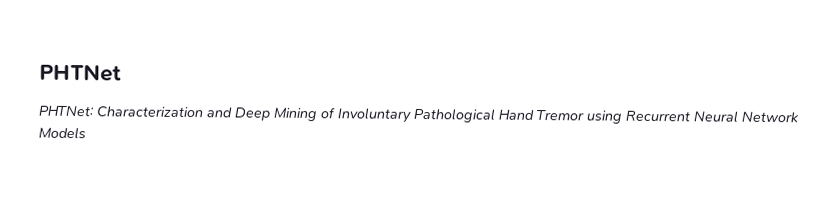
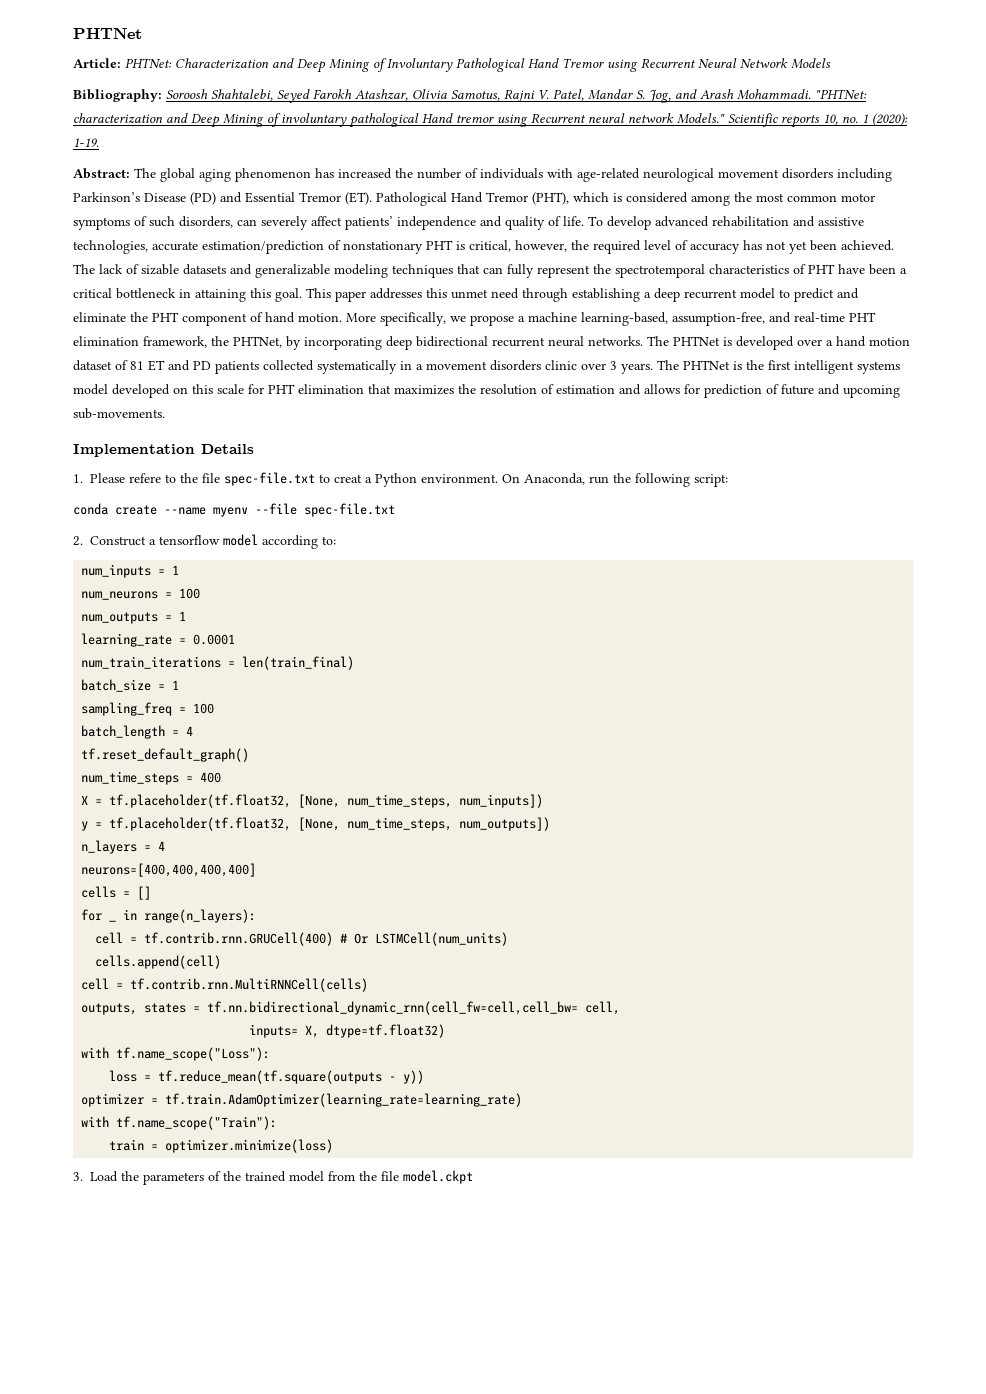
(122, 72) none -> [73,58,121,68] Article:
(86, 133) none -> [73,89,867,103] [73,113,908,128] [73,138,99,147] [73,168,892,182] [73,192,875,206] [73,216,864,230] [73,240,894,254] [73,264,907,278] [73,288,859,302] [73,312,876,326] [73,336,910,350] [73,360,900,374] [73,384,900,398] [73,408,165,419] [73,444,254,457] [73,472,728,487] [73,503,395,517] [73,534,336,549] [81,564,180,578] [81,588,201,600] [81,611,187,624] [81,633,236,647] [81,656,355,670] [81,679,180,692] [81,702,215,716] [81,725,194,739] [81,748,250,762] [81,771,222,785] [81,794,544,808] [81,817,551,831] [81,840,166,854] [81,863,257,877] [81,886,152,900] [81,909,117,922] [123,909,257,923] [95,932,509,946] [95,955,222,969] [81,978,369,992] [81,1001,621,1015] [249,1024,446,1038] [81,1047,271,1061] [109,1070,425,1084] [81,1093,523,1107] [81,1116,278,1130] [109,1139,334,1153] [73,1170,473,1185] // Bibliography: Soroosh Shahtalebi, Seyed Farokh Atashzar, Olivia Samotus, Rajni V. Patel, Mandar S. Jog, and Arash Mohammadi. "PHTNet: characterization and Deep Mining of involuntary pathological Hand tremor using Recurrent neural network Models." Scientific reports 10, no. 1 (2020): 1-19. // Abstract: The global aging phenomenon has increased the number of individuals with age-related neurological movement disorders including Parkinson’s Disease (PD) and Essential Tremor (ET). Pathological Hand Tremor (PHT), which is considered among the most common motor symptoms of such disorders, can severely affect patients’ independence and quality of life. To develop advanced rehabilitation and assistive technologies, accurate estimation/prediction of nonstationary PHT is critical, however, the required level of accuracy has not yet been achieved. The lack of sizable datasets and generalizable modeling techniques that can fully represent the spectrotemporal characteristics of PHT have been a critical bottleneck in attaining this goal. This paper addresses this unmet need through establishing a deep recurrent model to predict and eliminate the PHT component of hand motion. More specifically, we propose a machine learning-based, assumption-free, and real-time PHT elimination framework, the PHTNet, by incorporating deep bidirectional recurrent neural networks. The PHTNet is developed over a hand motion dataset of 81 ET and PD patients collected systematically in a movement disorders clinic over 3 years. The PHTNet is the first intelligent systems model developed on this scale for PHT elimination that maximizes the resolution of estimation and allows for prediction of future and upcoming sub-movements. // Implementation Details // 1. Please refere to the file spec-file.txt to creat a Python environment. On Anaconda, run the following script: // conda create --name myenv --file spec-file.txt // 2. Construct a tensorflow model according to: // num_inputs = 1 // num_neurons = 100 // num_outputs = 1 // learning_rate = 0.0001 // num_train_iterations = len(train_final) // batch_size = 1 // sampling_freq = 100 // batch_length = 4 // tf.reset_default_graph() // num_time_steps = 400 // X = tf.placeholder(tf.float32, [None, num_time_steps, num_inputs]) // y = tf.placeholder(tf.float32, [None, num_time_steps, num_outputs]) // n_layers = 4 // neurons=[400,400,400,400] // cells = [] // for _ in range(n_layers): // cell = tf.contrib.rnn.GRUCell(400) # Or LSTMCell(num_units) // cells.append(cell) // cell = tf.contrib.rnn.MultiRNNCell(cells) // outputs, states = tf.nn.bidirectional_dynamic_rnn(cell_fw=cell,cell_bw= cell, // inputs= X, dtype=tf.float32) // with tf.name_scope("Loss"): // loss = tf.reduce_mean(tf.square(outputs - y)) // optimizer = tf.train.AdamOptimizer(learning_rate=learning_rate) // with tf.name_scope("Train"): // train = optimizer.minimize(loss) // 3. Load the parameters of the trained model from the file model.ckpt

